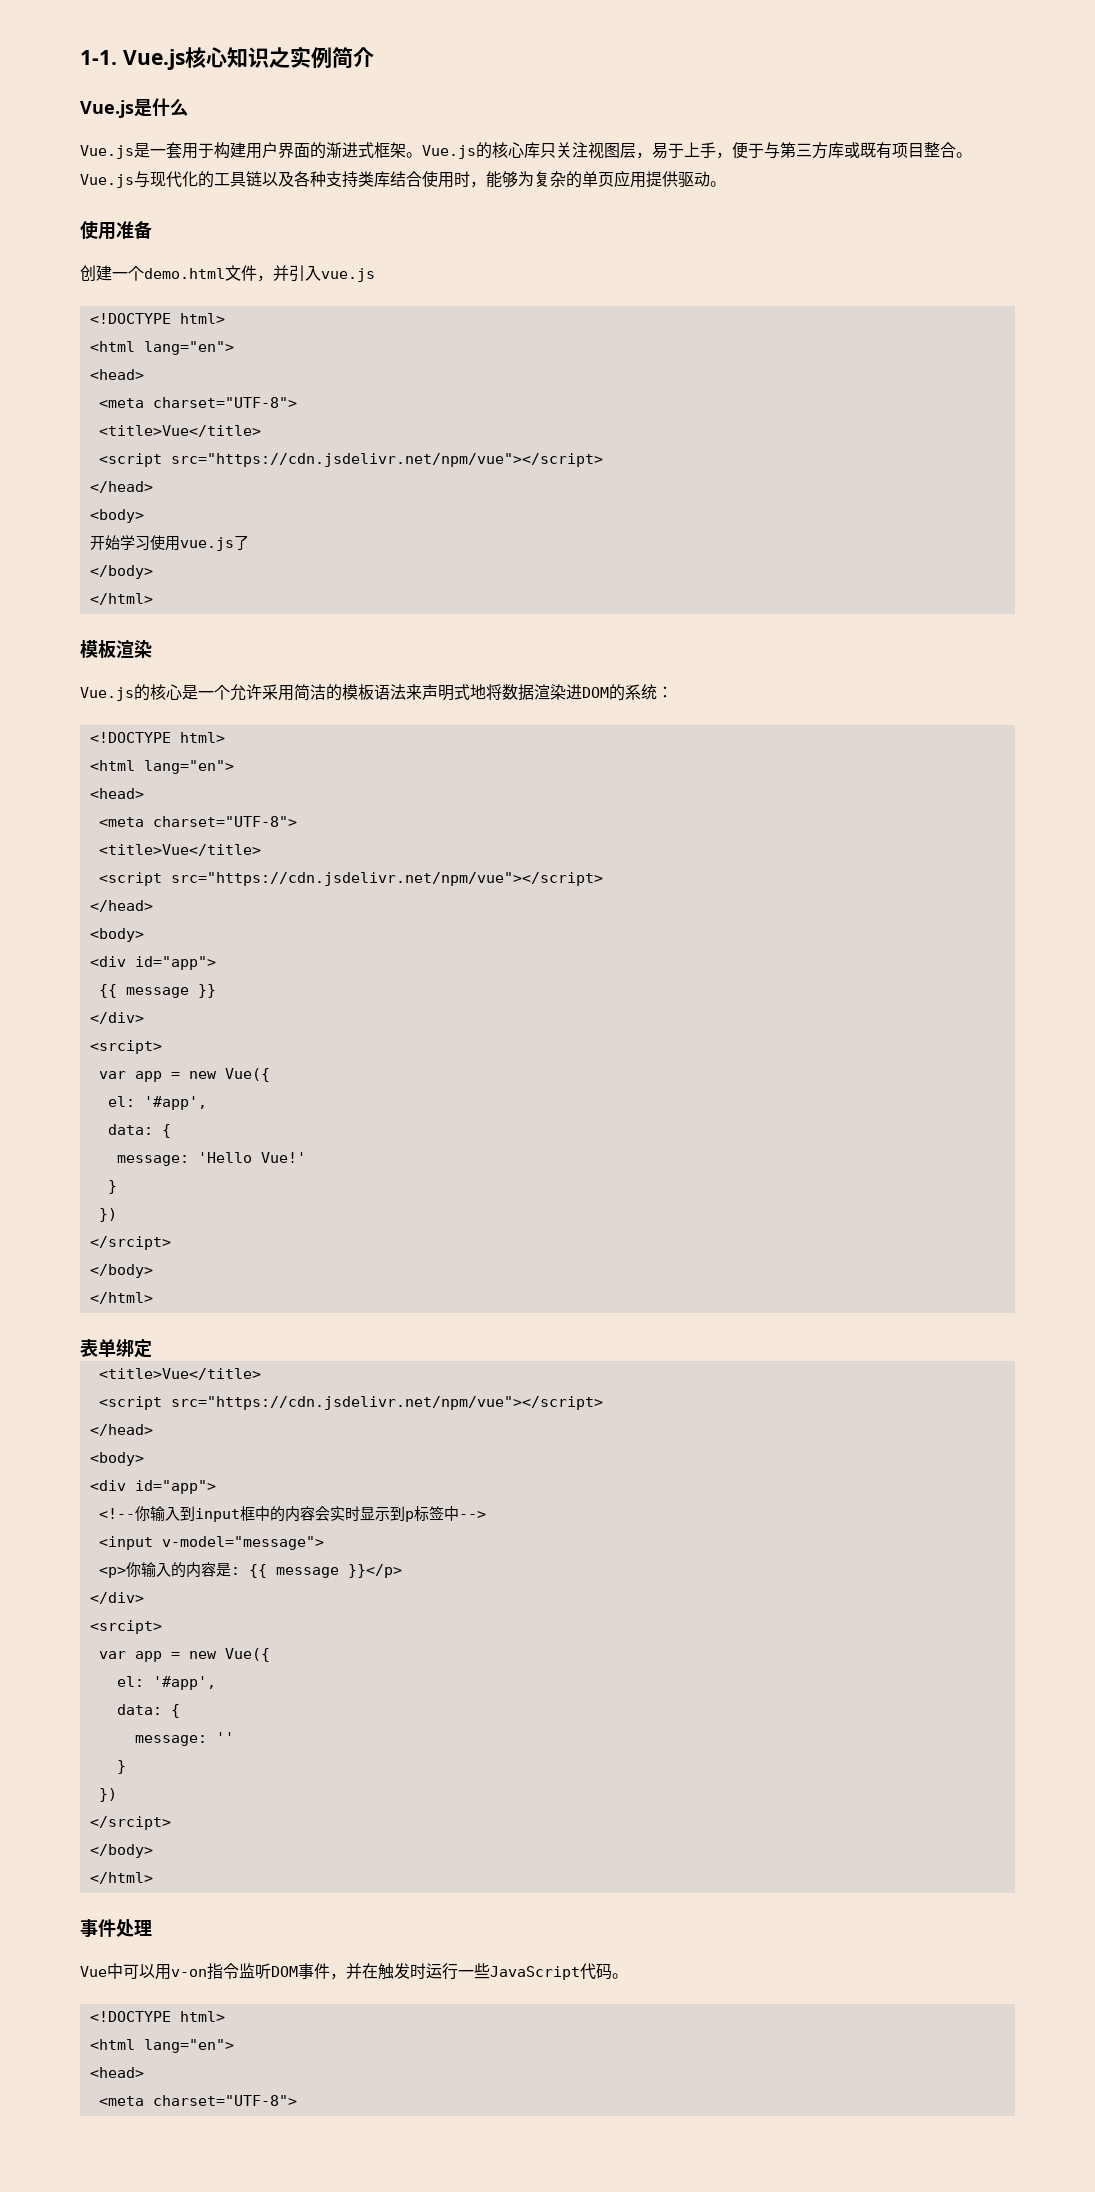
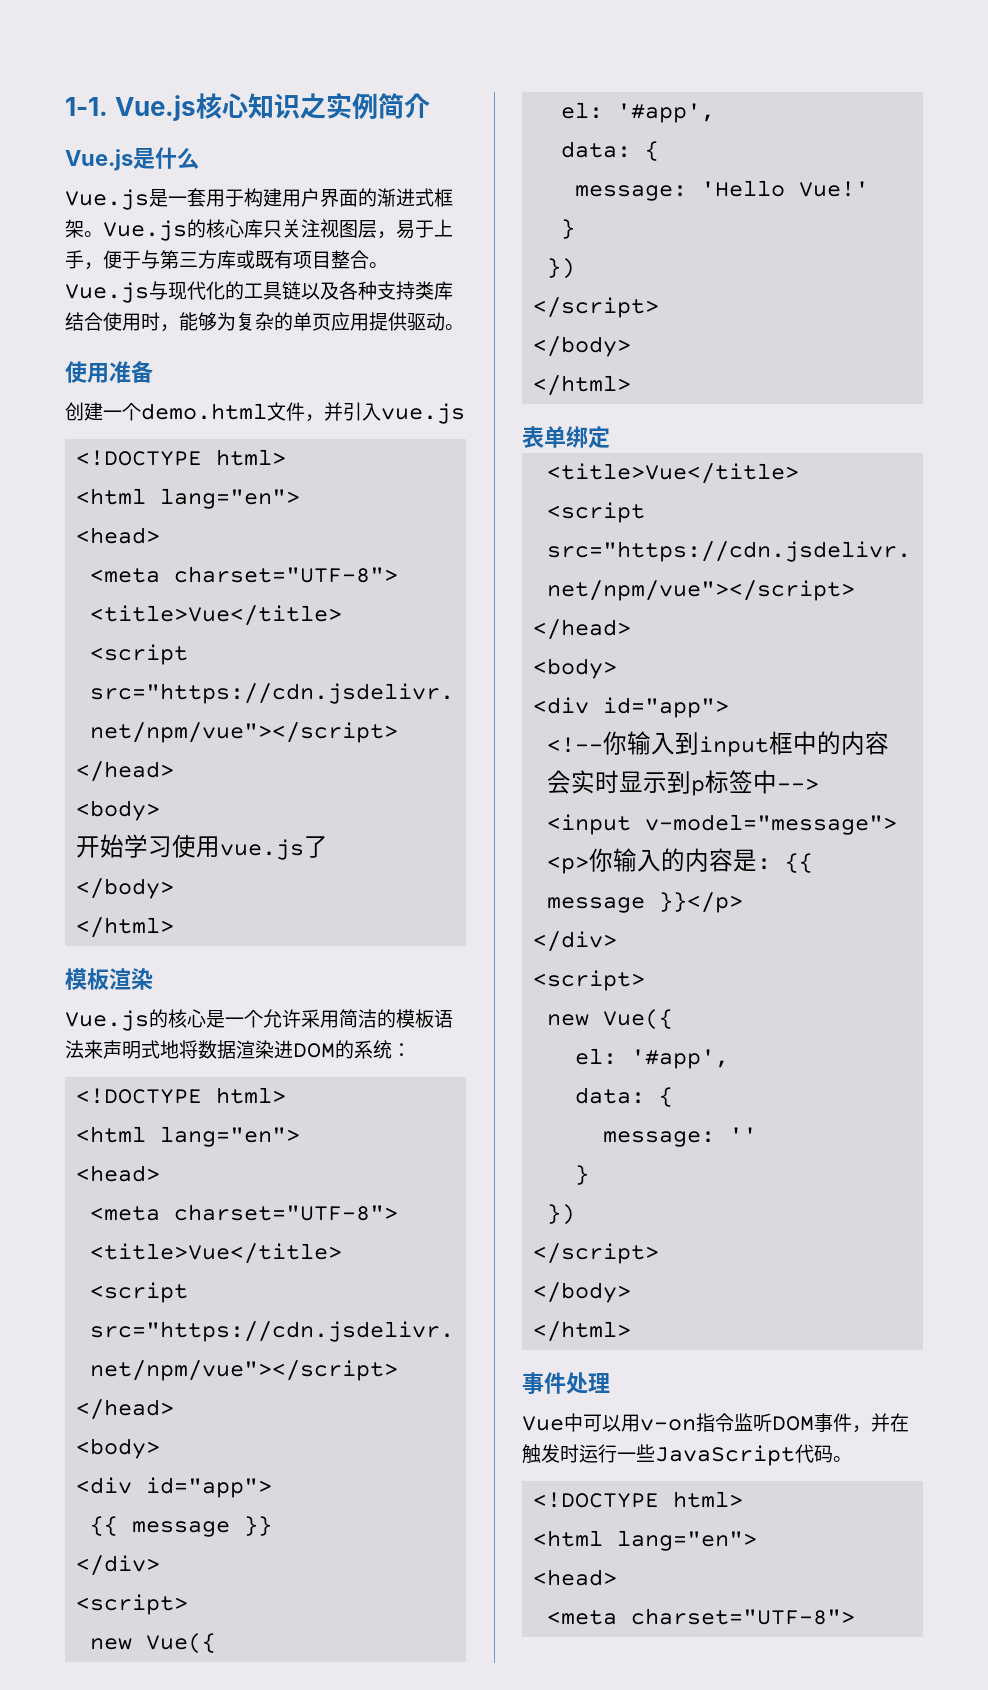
[89,1040,162,1054] [98,1071,180,1082] <srcipt> // var app = -> [76,1594,189,1615] <script> //
[89,1236,171,1250] </srcipt> -> [533,297,660,318] </script>
[89,1620,162,1634] [98,1651,180,1662] <srcipt> // var app = -> [533,970,646,991] <script> //
[89,1816,171,1830] </srcipt> -> [533,1243,660,1264] </script>

